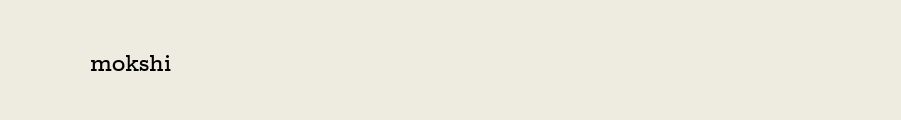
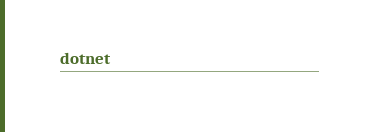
[90,55,171,71] mokshi -> [60,52,111,64] dotnet

